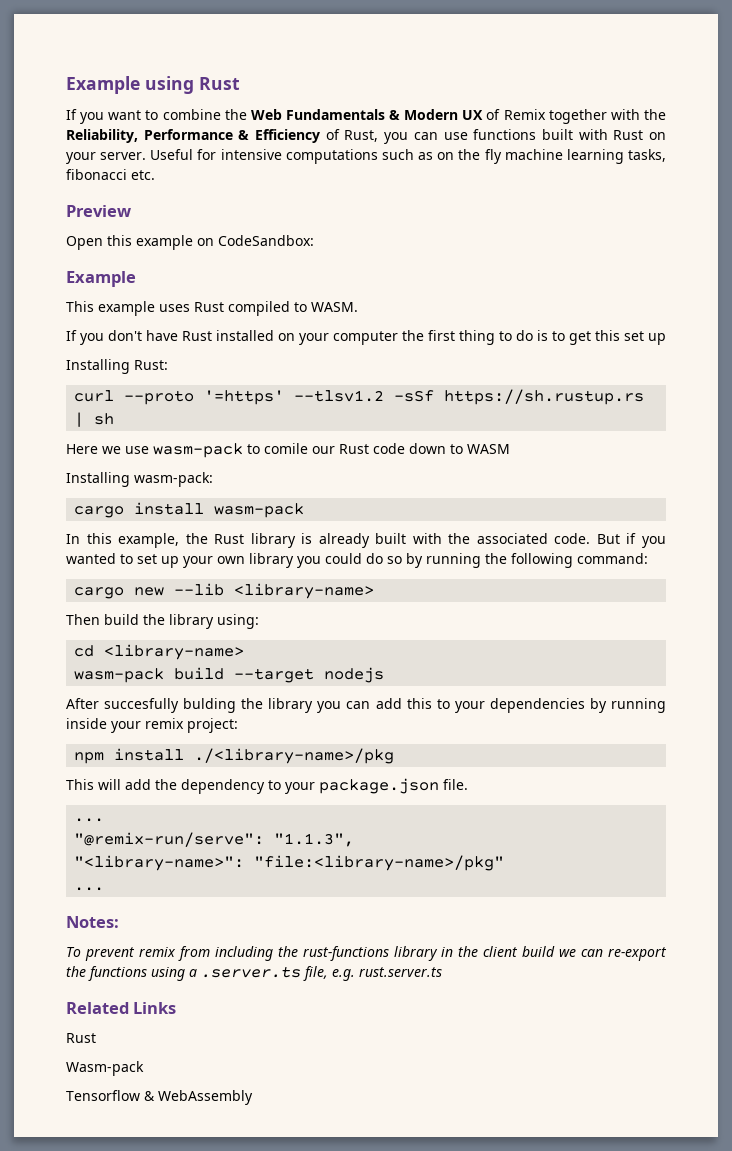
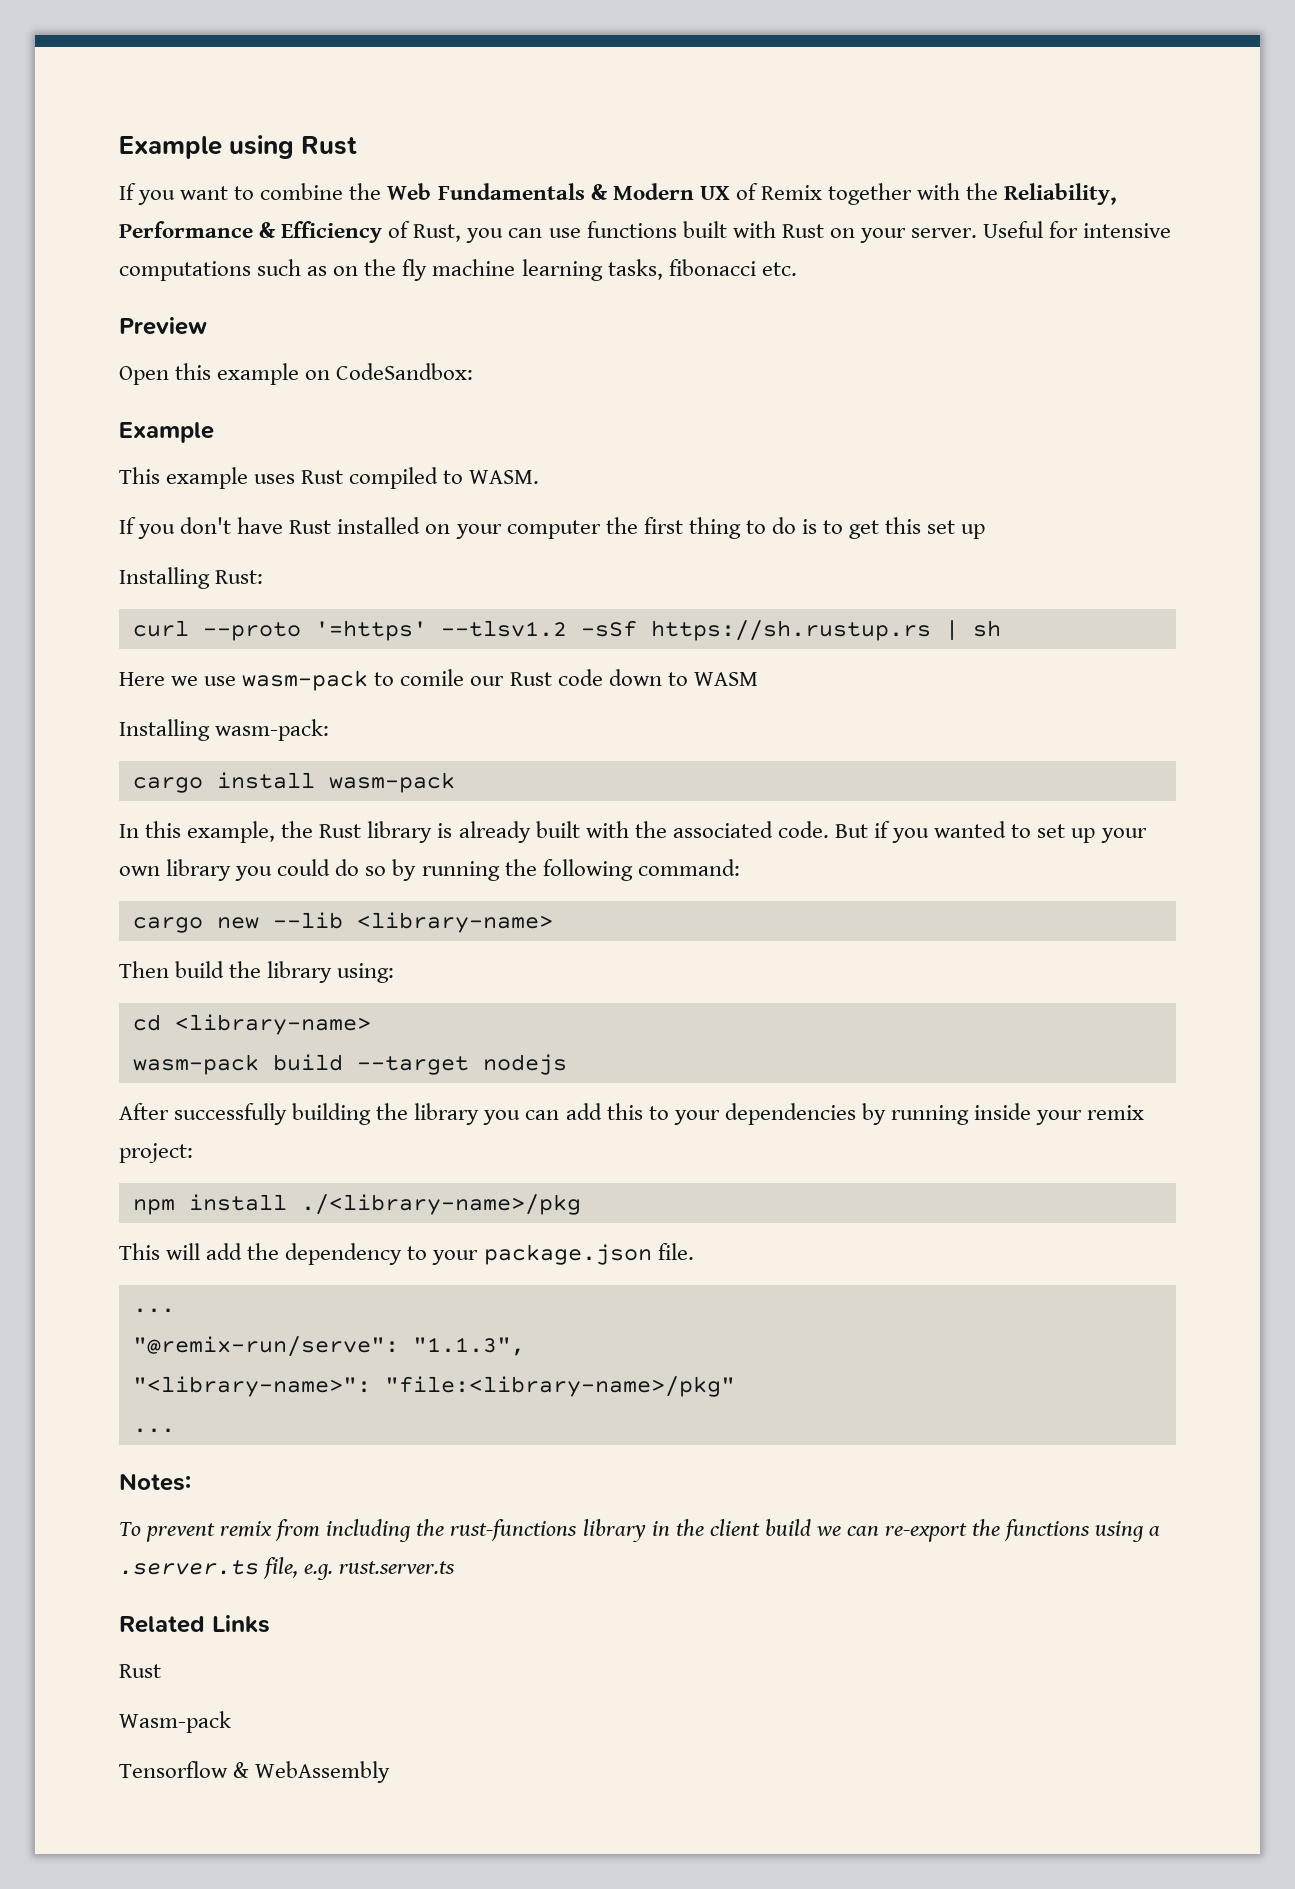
[104,698,237,713] succesfully bulding -> [174,1103,372,1125] successfully building

